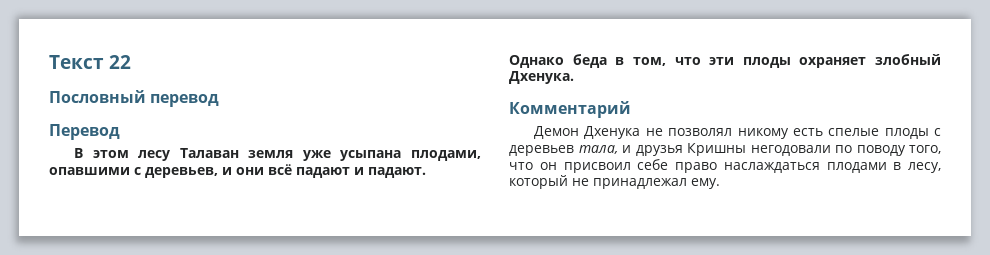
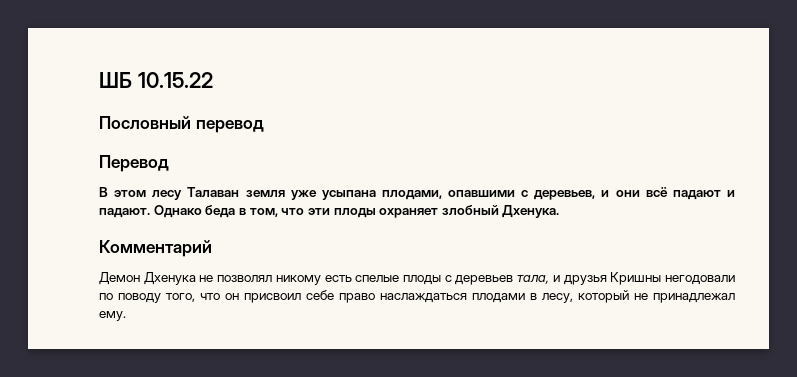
[49,55,131,69] Текст 22 -> [99,72,213,88] ШБ 10.15.22

